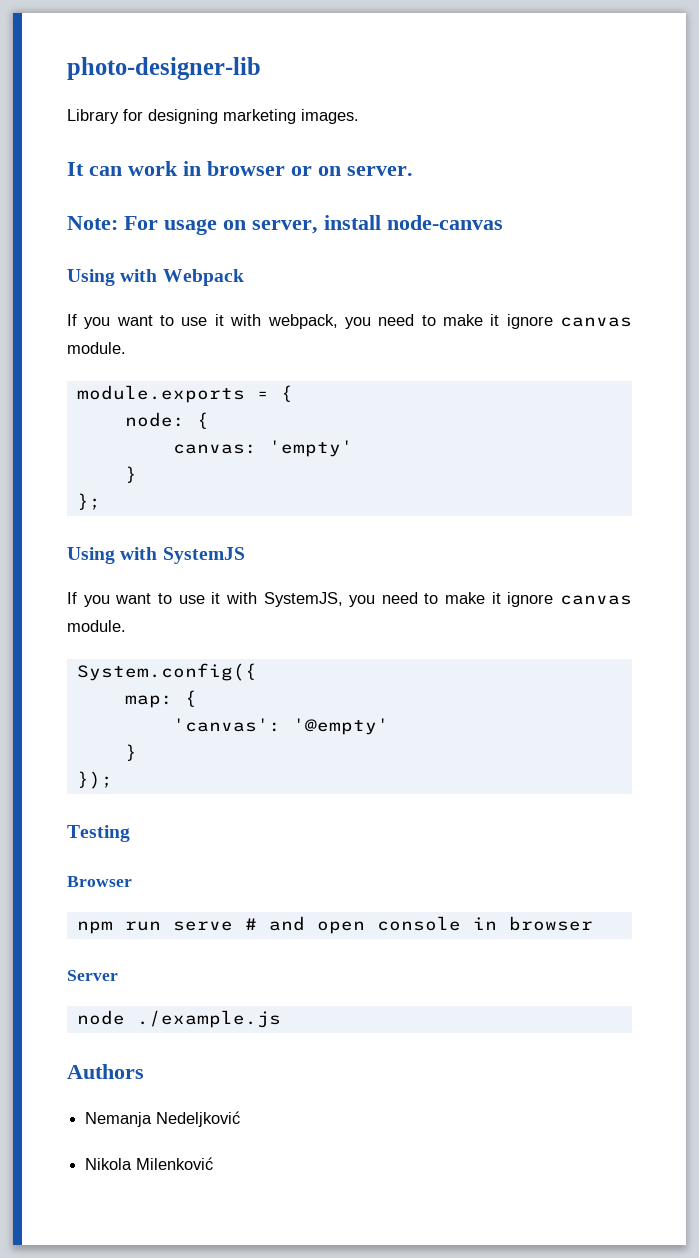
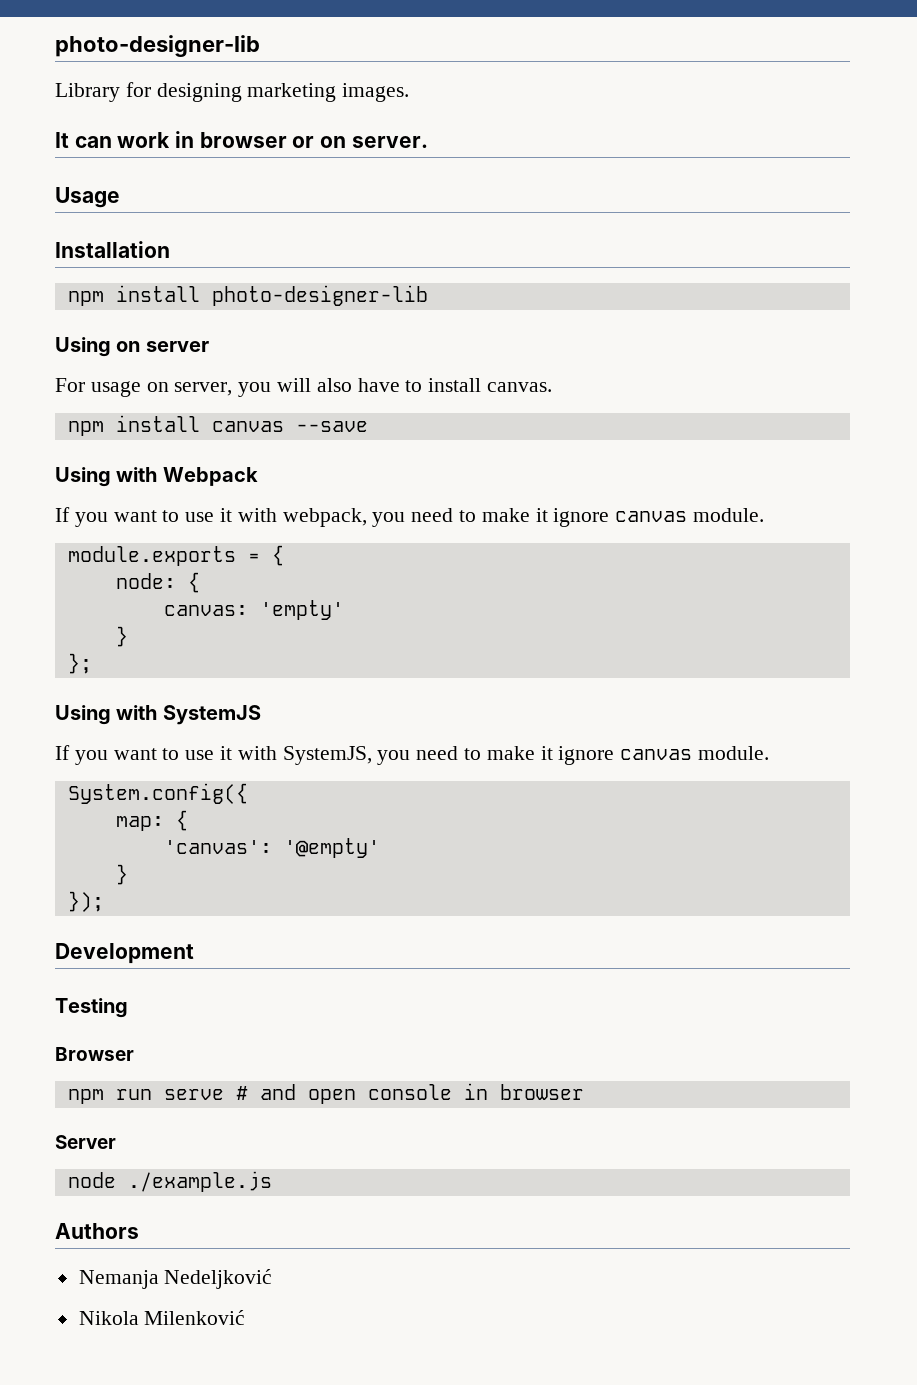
[67,215,503,235] Note: For usage on server, install node-canvas -> [55,187,120,208] [55,241,170,258] [67,285,428,306] [55,337,209,357] [55,378,553,397] [67,415,368,436] Usage // Installation // npm install photo-designer-lib // Using on server // For usage on server, you will also have to install canvas. // npm install canvas --save
(113, 780) none -> [55,943,194,964] // Development

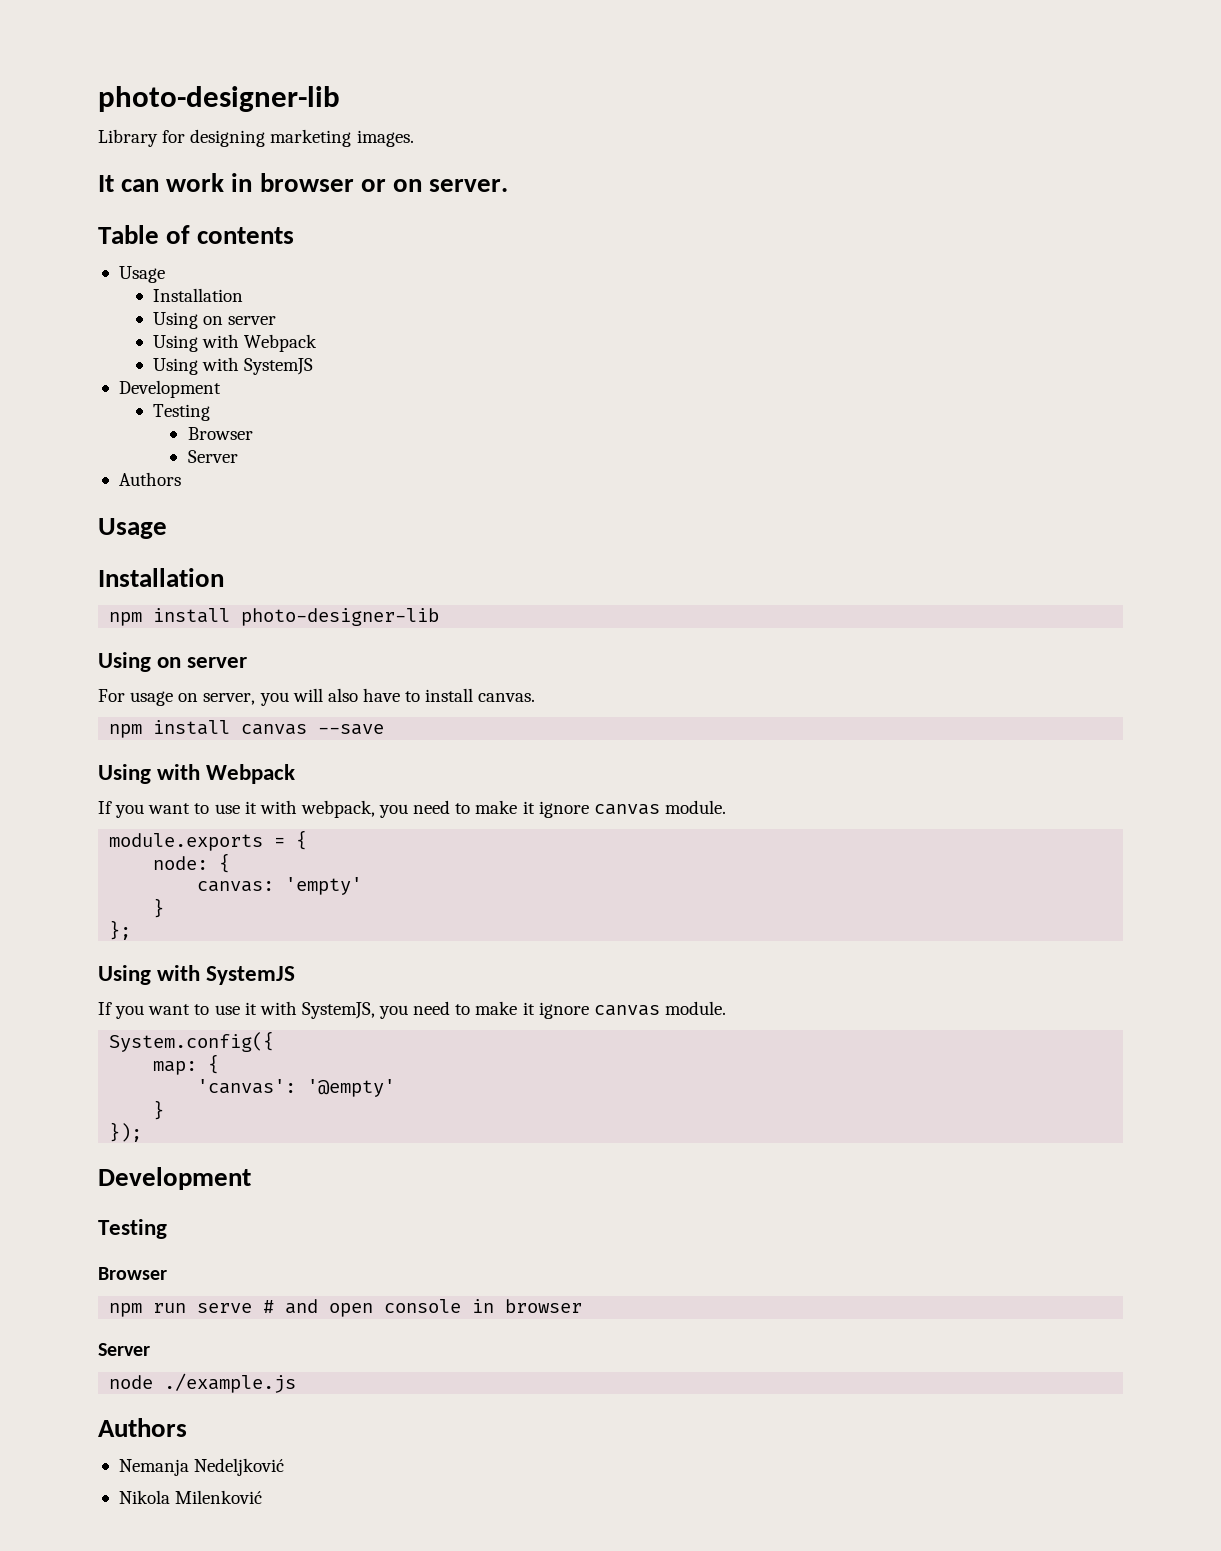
(428, 142) none -> [98,225,295,244] [118,266,165,283] [153,288,244,302] [153,312,277,329] [153,334,318,352] [153,357,314,375] [118,380,221,398] [153,404,211,421] [187,427,253,440] [187,450,238,463] [118,472,181,486] // Table of contents // Usage // Installation // Using on server // Using with Webpack // Using with SystemJS // Development // Testing // Browser // Server // Authors

